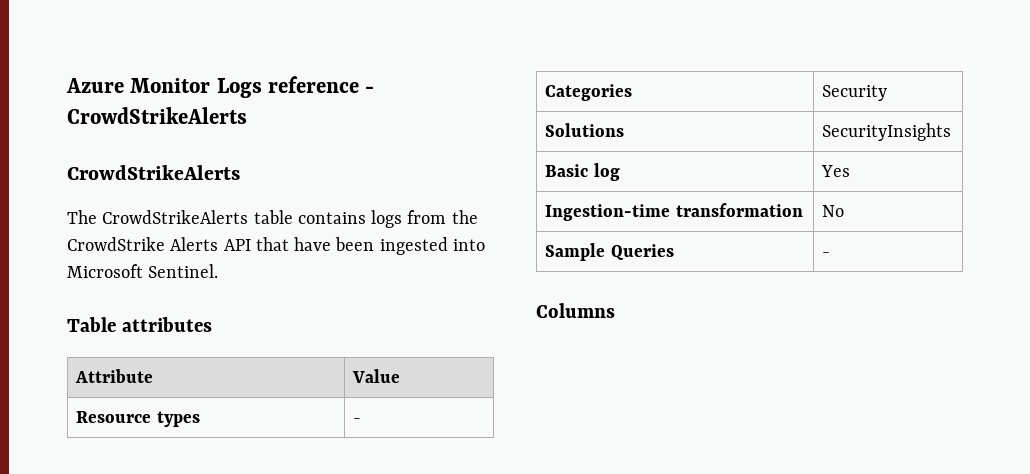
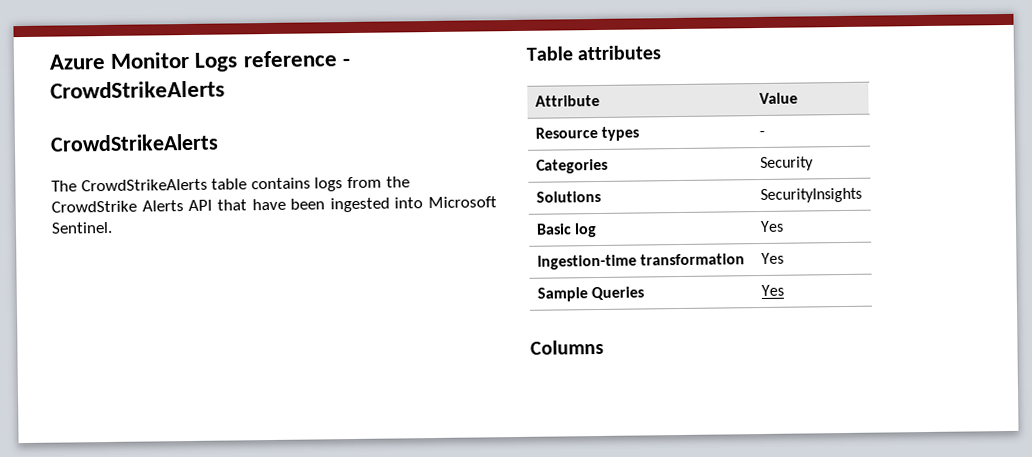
[822,205,845,217] No -> [760,252,784,265] Yes
[822,252,831,257] - -> [760,284,784,297] Yes

